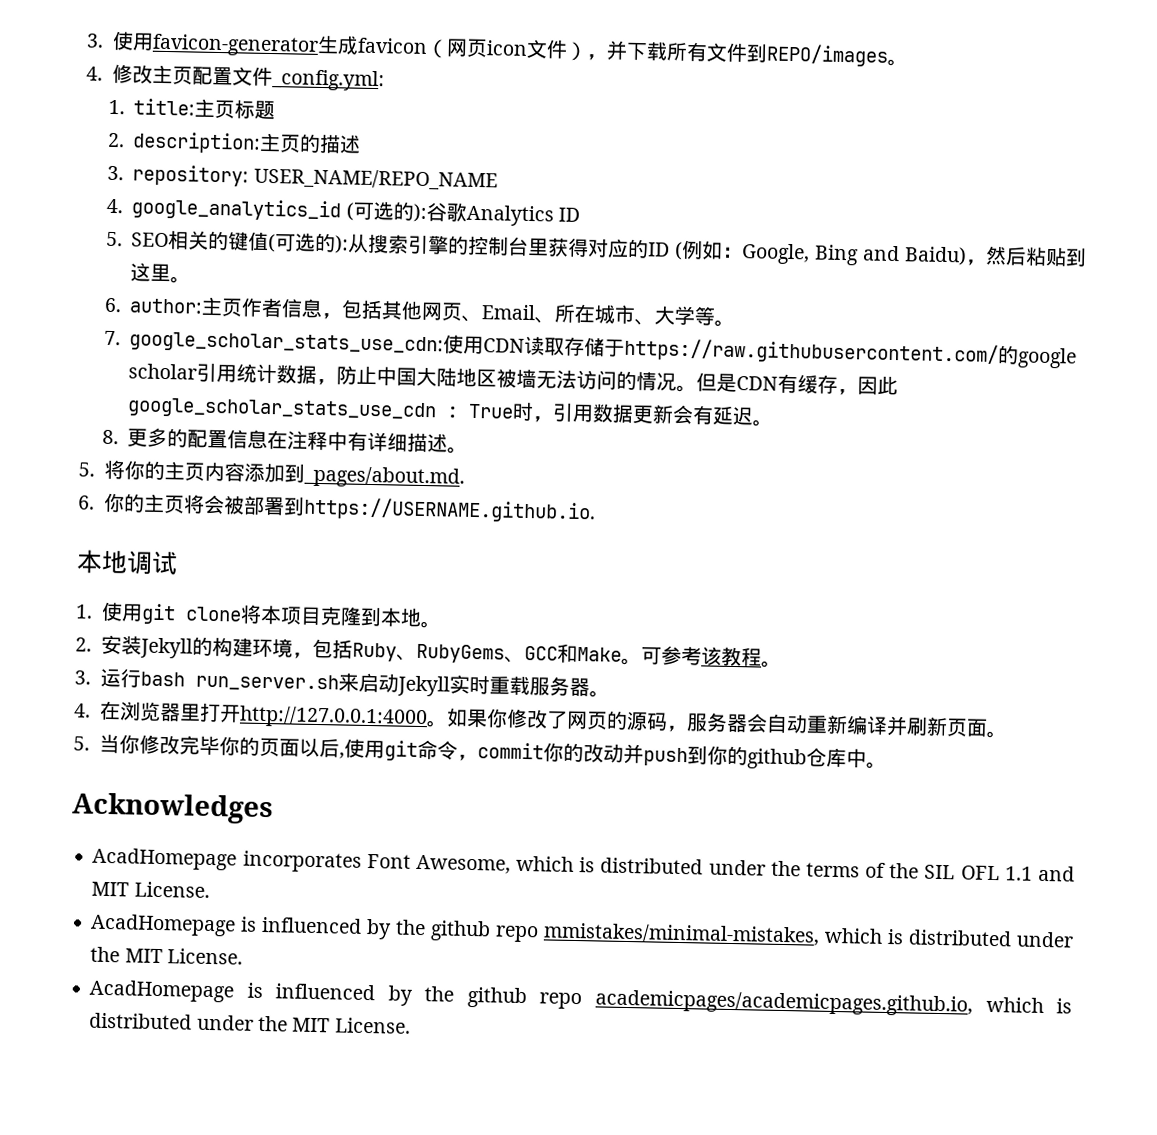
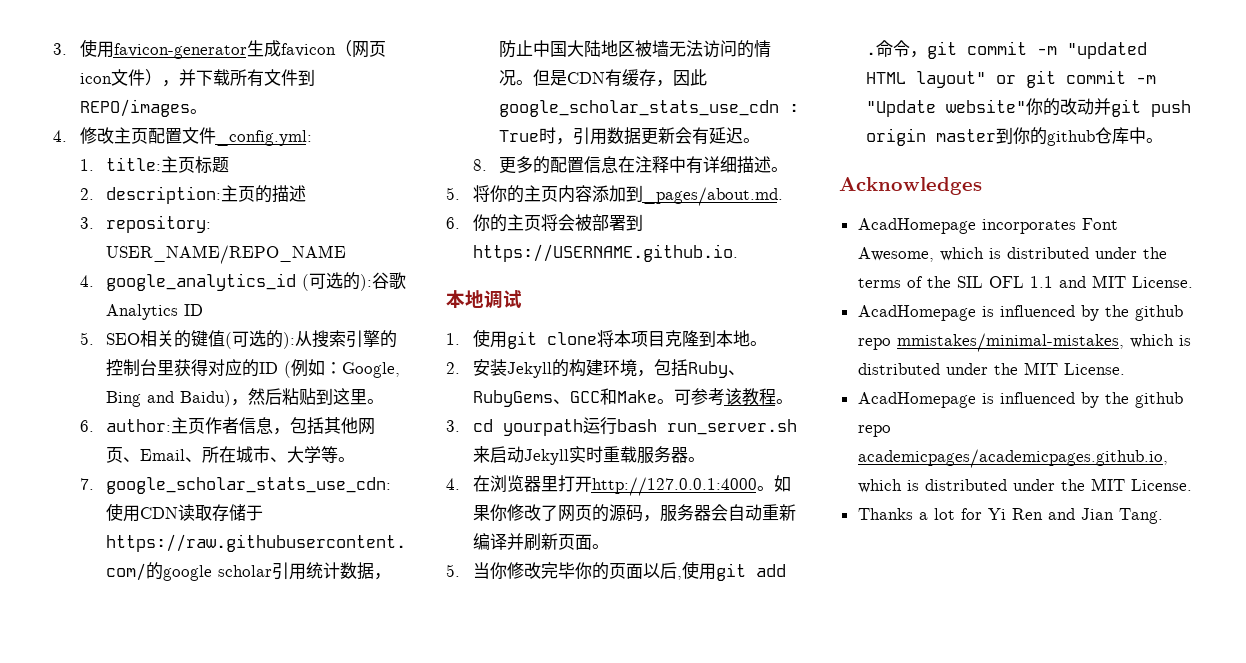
(91, 677) none -> [472,419,583,436] cd yourpath
[416,739,688,767] 命令，commit你的改动并push -> [755,564,786,577] [865,40,1147,59] [865,70,1156,88] [865,98,1191,117] [865,128,996,146] add .命令，git commit -m "updated HTML layout" or git commit -m "Update website"你的改动并git push origin master
(411, 1025) none -> [857,508,1163,524] // Thanks a lot for Yi Ren and Jian Tang.

